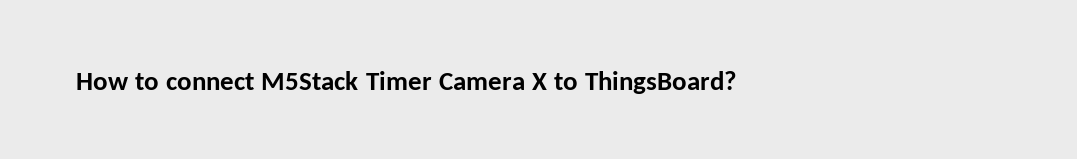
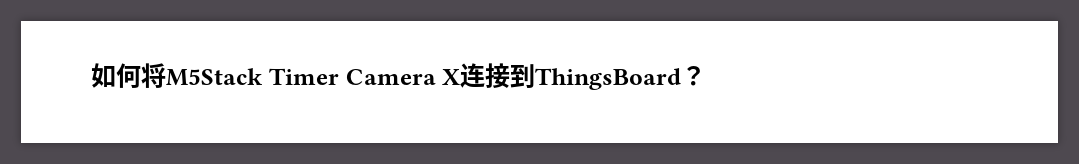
[76,73,255,90] How to connect -> [91,63,166,88] 如何将
[554,71,738,94] to ThingsBoard? -> [460,63,707,90] 连接到ThingsBoard？

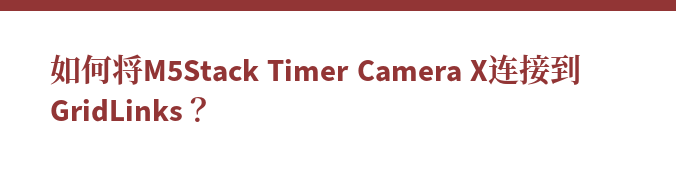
[535,68,682,90] ThingsBoard -> [50,99,183,122] GridLinks

